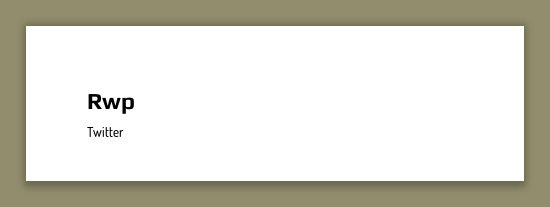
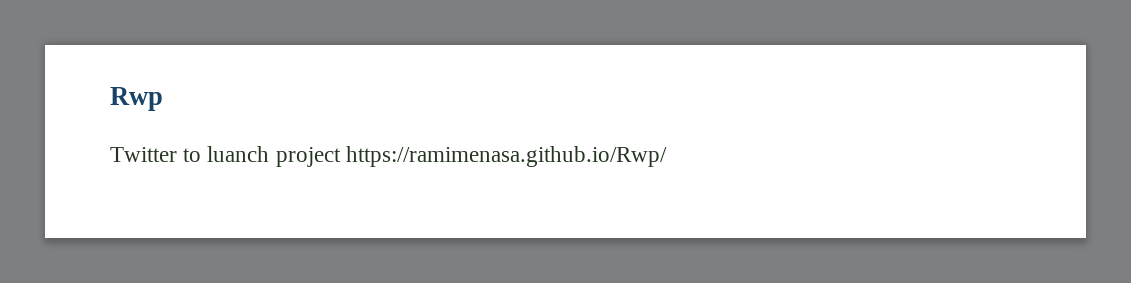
(124, 132) none -> [183,146,667,167] to luanch project https://ramimenasa.github.io/Rwp/

